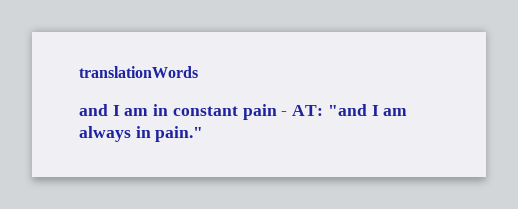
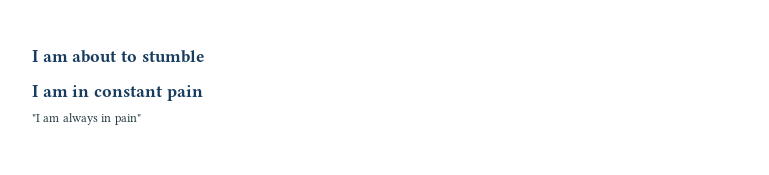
[79,66,198,78] [79,104,108,116] translationWords // and -> [32,50,205,63] I am about to stumble //
[281,104,379,116] - AT: "and I -> [32,114,40,122] // "I
[155,126,204,142] pain." -> [114,114,141,125] pain"

